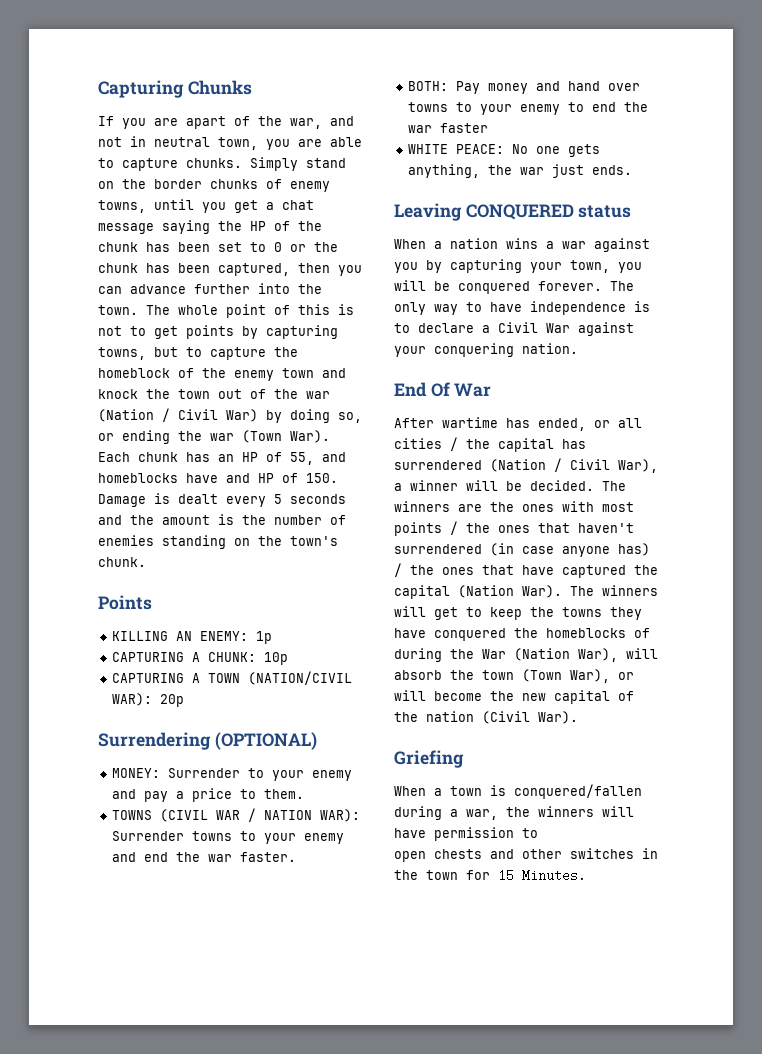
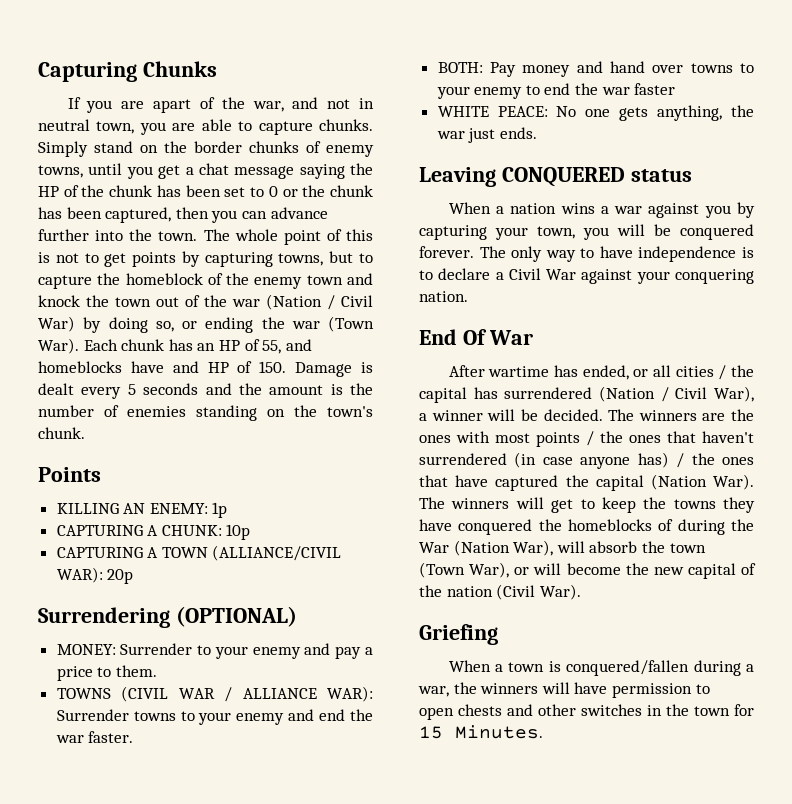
[248,671,353,685] (NATION/CIVIL -> [212,545,342,561] (ALLIANCE/CIVIL
[264,810,313,820] NATION -> [242,688,317,699] ALLIANCE

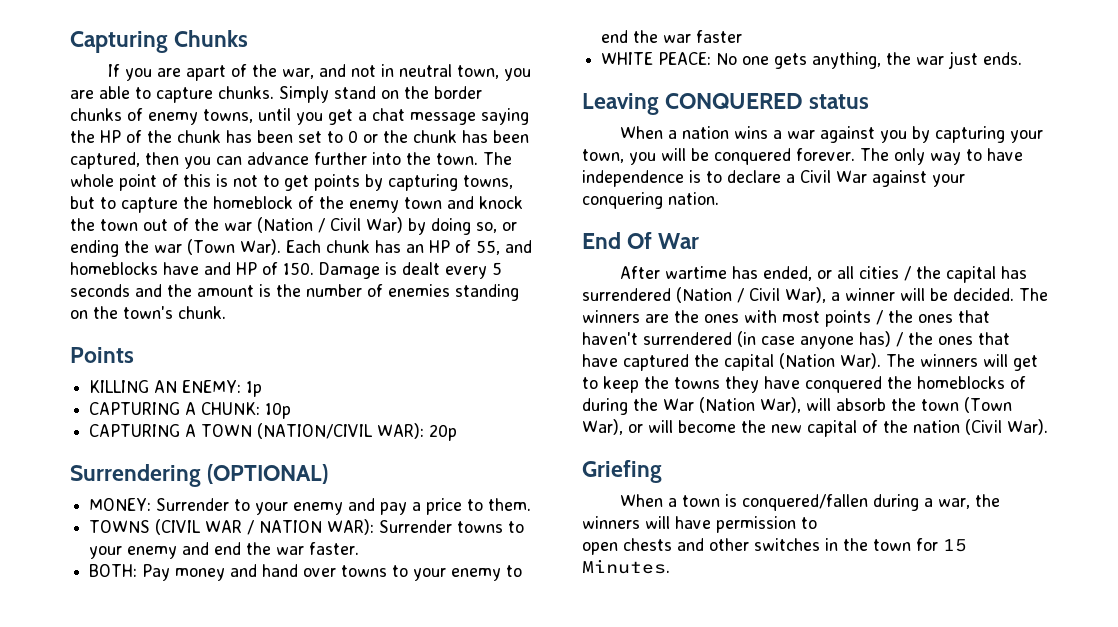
[212,545,342,561] (ALLIANCE/CIVIL -> [257,423,374,439] (NATION/CIVIL
[242,688,317,699] ALLIANCE -> [259,520,323,533] NATION

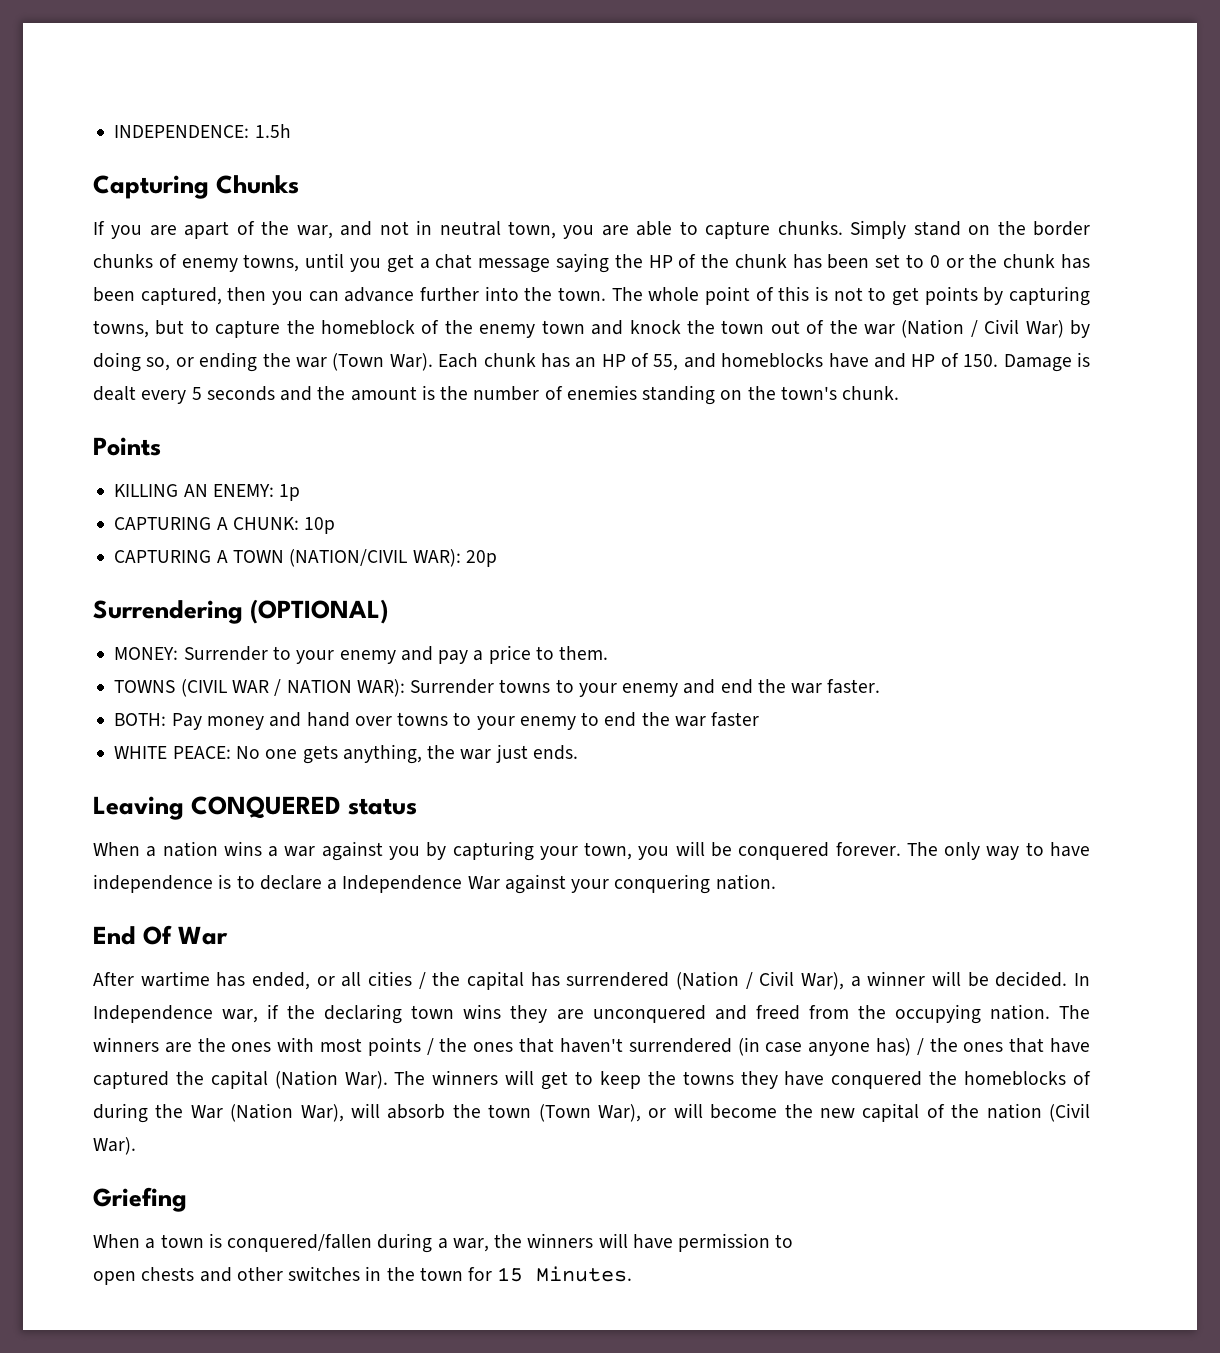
(70, 42) none -> [114,124,291,138] INDEPENDENCE: 1.5h //
[800,170,831,183] Civil -> [342,875,463,893] Independence
(1014, 294) none -> [1073,973,1090,986] [93,1004,1050,1024] In Independence war, if the declaring town wins they are unconquered and freed from the occupying nation.

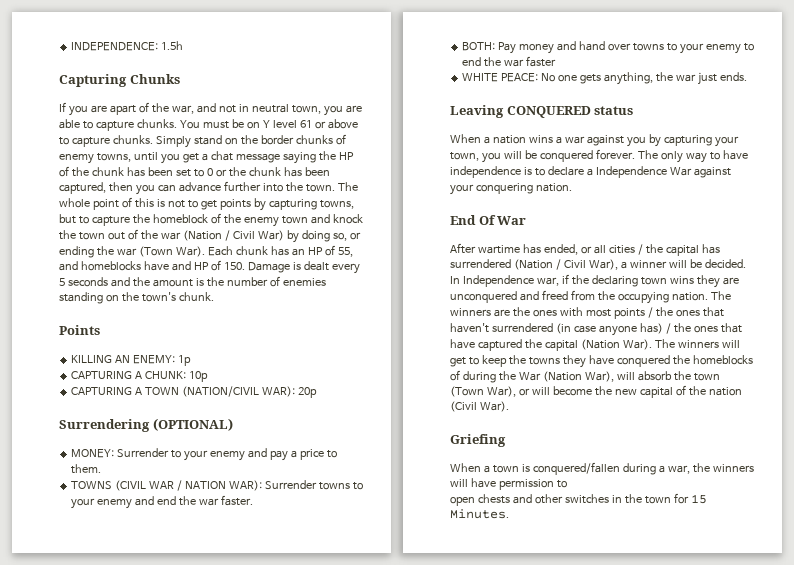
(843, 228) none -> [179,119,358,129] [59,135,153,147] You must be on Y level 61 or above to capture chunks.

